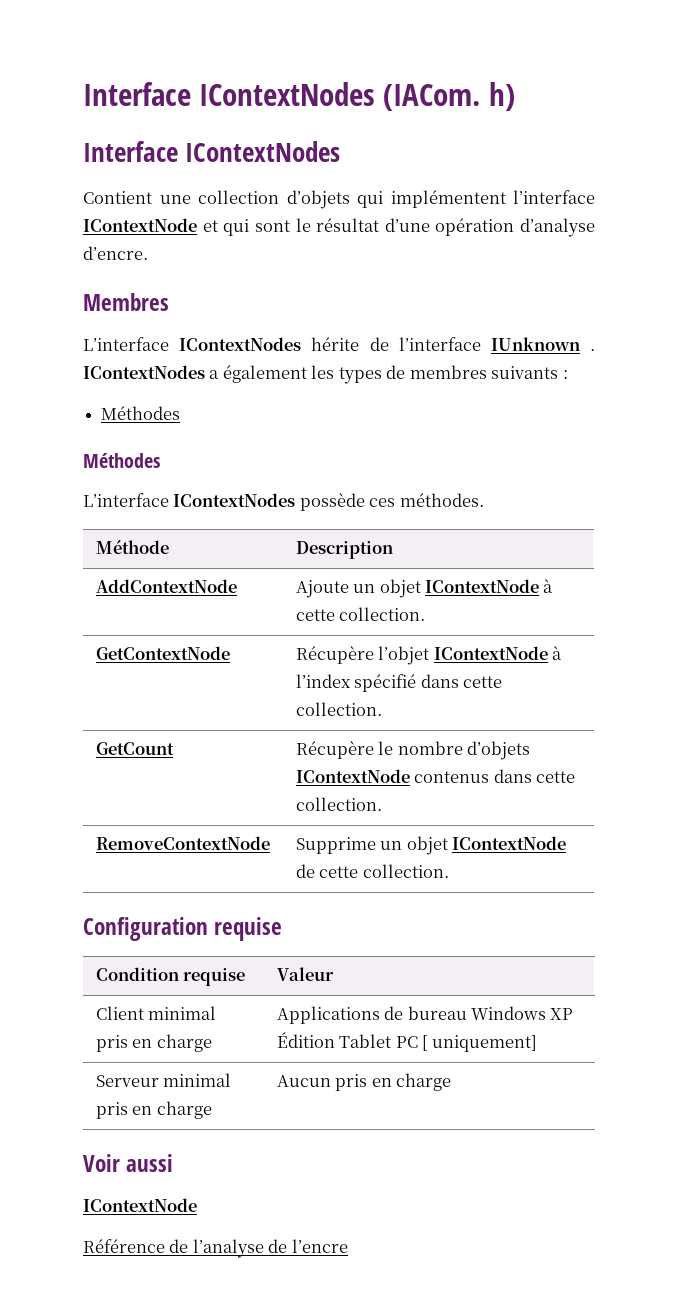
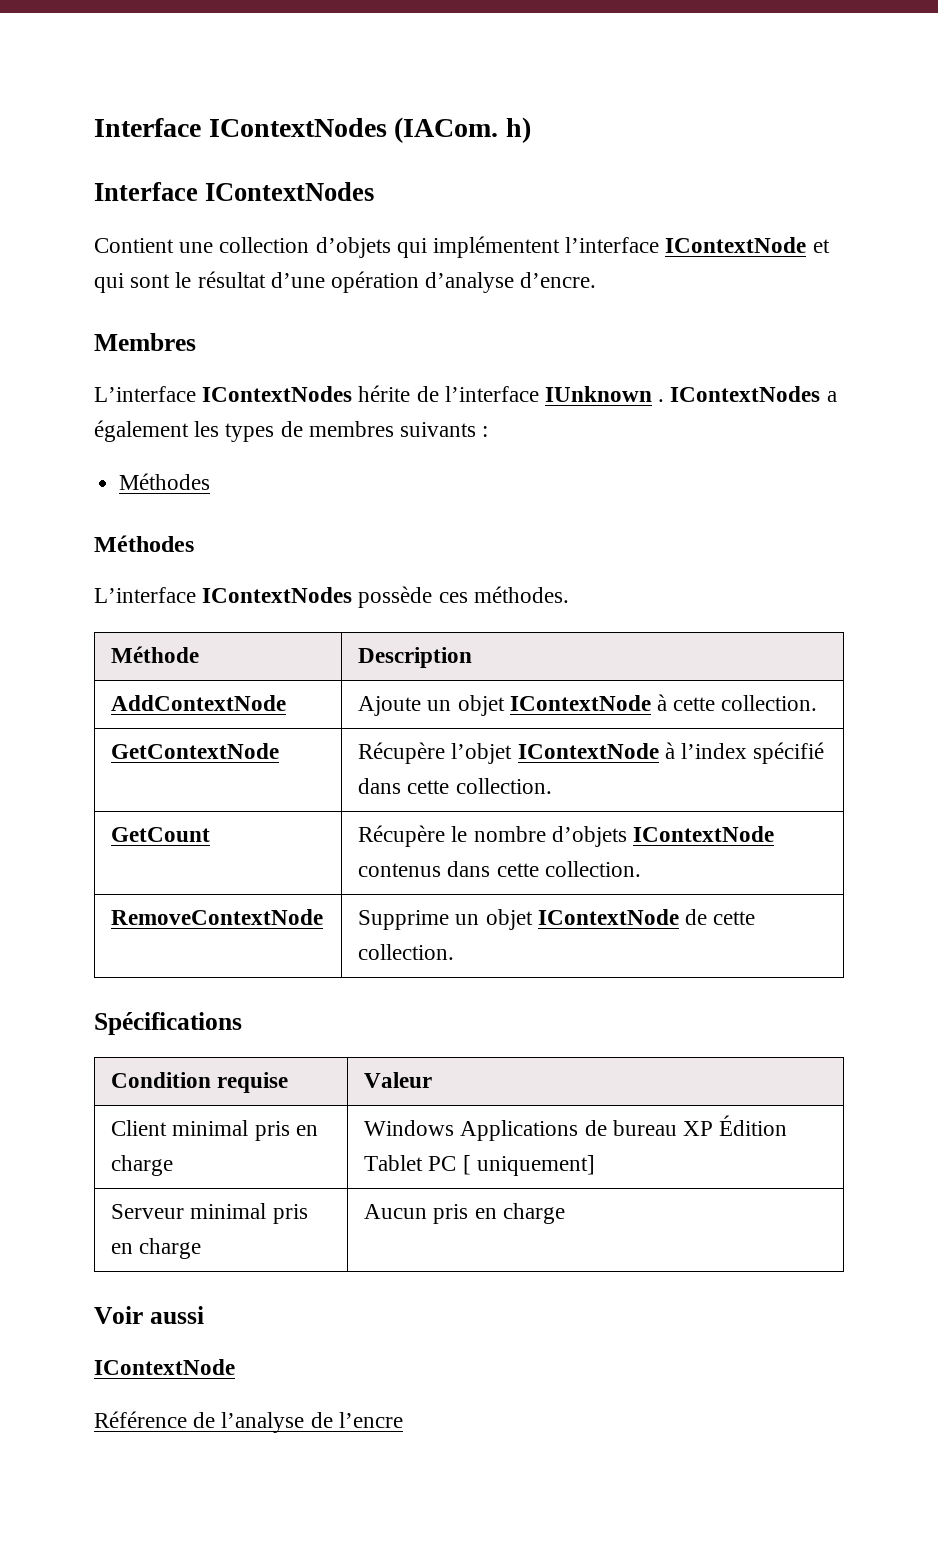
[83,917,283,941] Configuration requise -> [94,1012,242,1035] Spécifications
(212, 1043) none -> [364,1120,455,1136] Windows
[470,1006,546,1020] Windows -> (677, 1128) none

